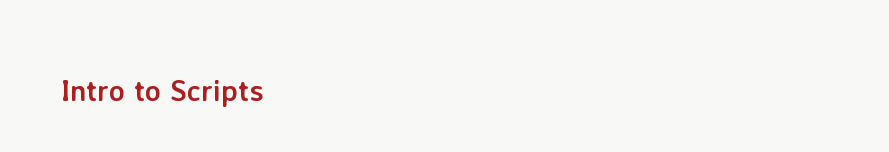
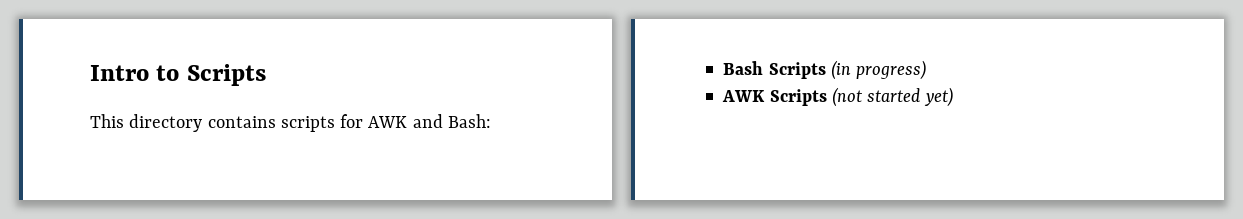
(264, 93) none -> [90,114,491,132] [723,60,927,80] [722,87,953,107] // This directory contains scripts for AWK and Bash: // Bash Scripts (in progress) // AWK Scripts (not started yet)

